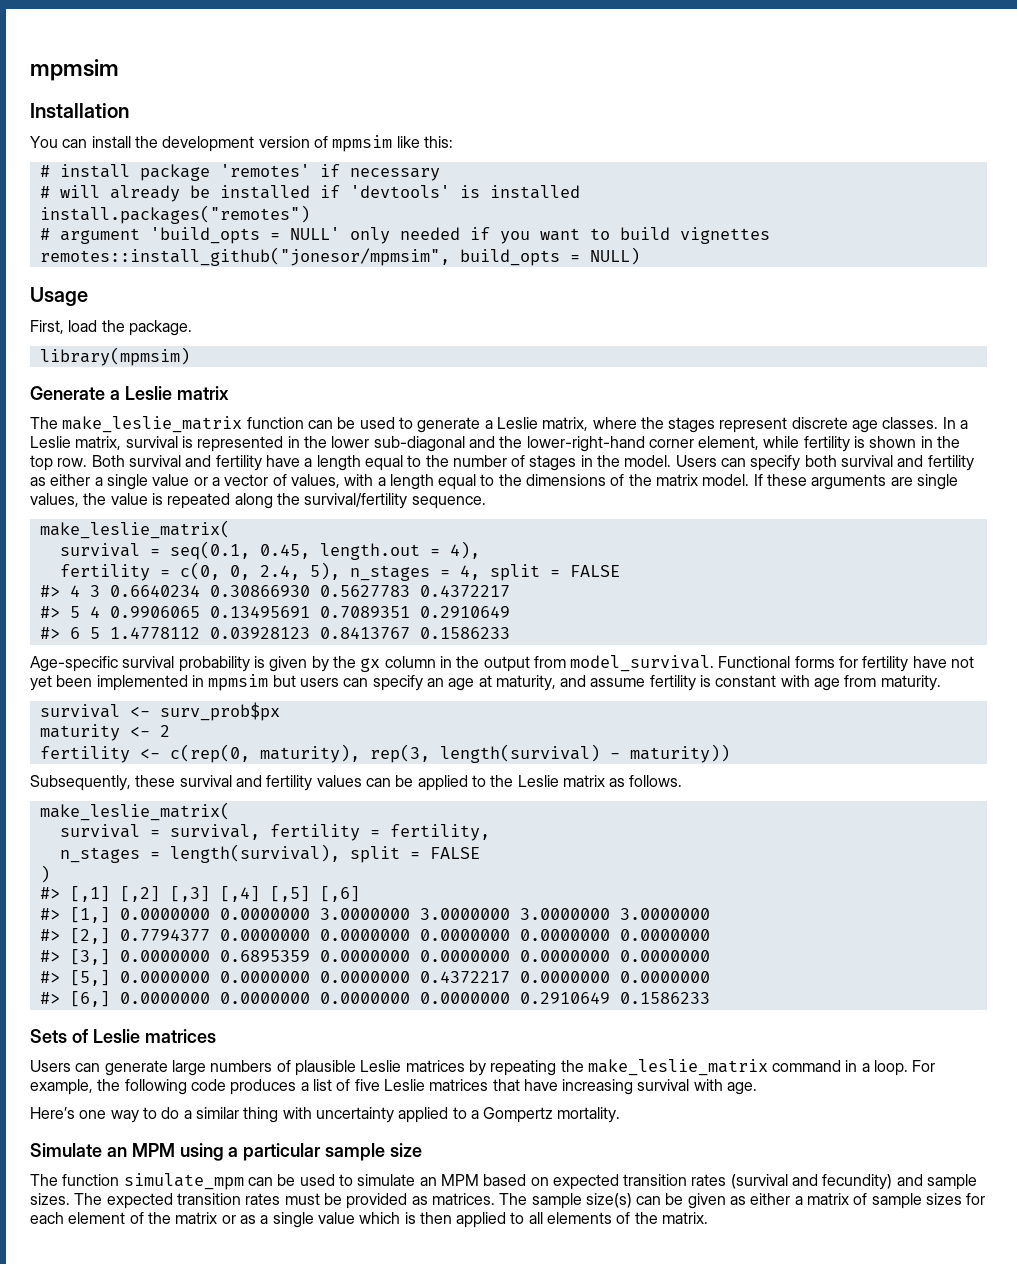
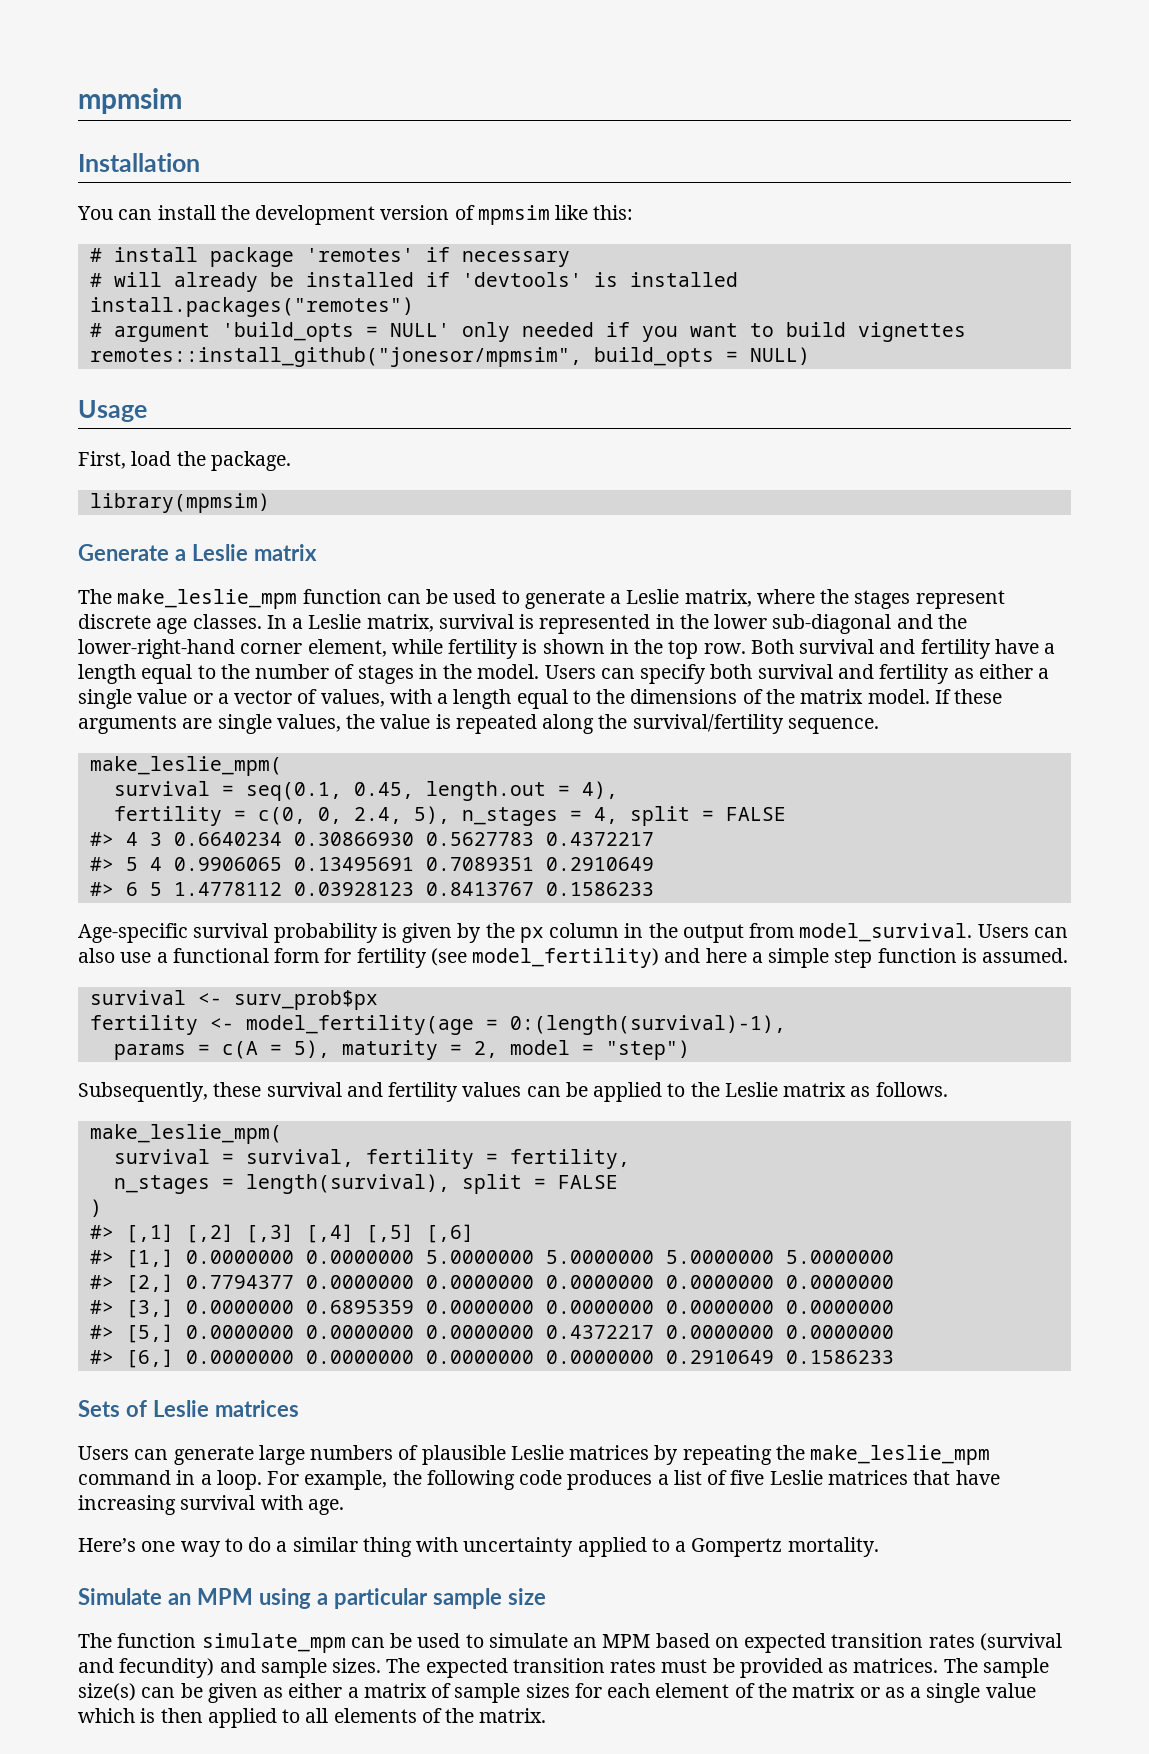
[62,416,243,433] make_leslie_matrix -> [117,589,298,609] make_leslie_mpm
[39,520,230,539] make_leslie_matrix( -> [89,756,282,776] make_leslie_mpm(
[360,658,381,672] gx -> [519,927,544,943] px
[718,656,975,672] [30,674,941,691] Functional forms for fertility have not yet been implemented in mpmsim but users can specify an age at maturity, and assume fertility is constant with age from maturity. -> [977,924,1068,938] [78,948,1069,968] Users can also use a functional form for fertility (see model_fertility) and here a simple step function is assumed.
[39,724,170,741] // maturity <- 2 -> (378, 1000) none
[169,744,730,763] c(rep(0, maturity), rep(3, length(survival) - maturity)) -> [245,1015,786,1035] [113,1040,690,1060] model_fertility(age = 0:(length(survival)-1), // params = c(A = 5), maturity = 2, model = "step")
[39,802,230,821] make_leslie_matrix( -> [89,1124,282,1144] make_leslie_mpm(
[319,908,710,920] 3.0000000 3.0000000 3.0000000 3.0000000 -> [425,1250,894,1264] 5.0000000 5.0000000 5.0000000 5.0000000
[587,1059,768,1076] make_leslie_matrix -> [810,1445,991,1465] make_leslie_mpm

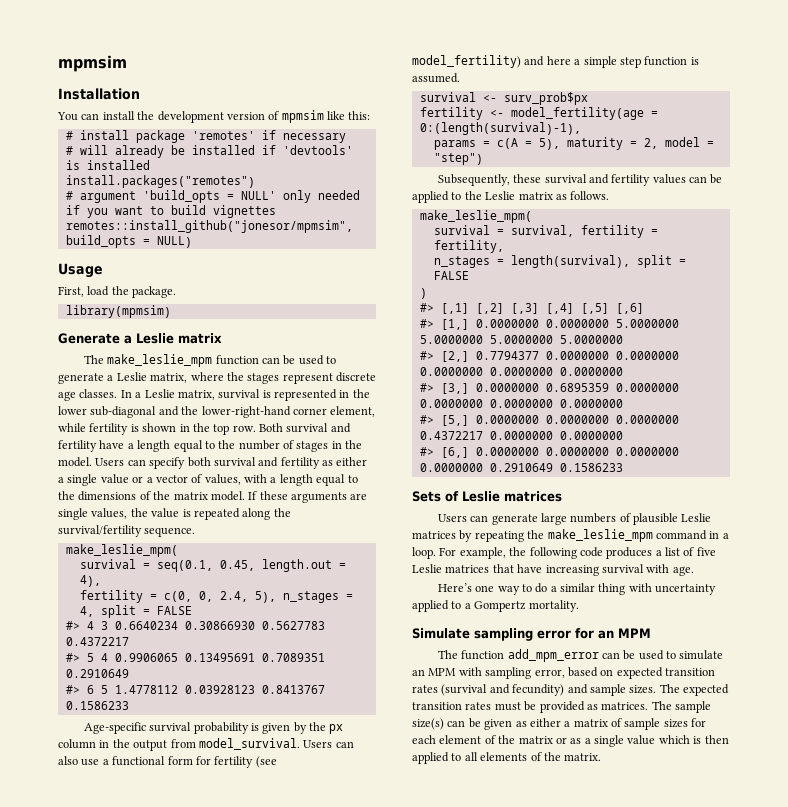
[167,1588,546,1609] an MPM using a particular sample size -> [474,628,651,641] sampling error for an MPM
[201,1633,346,1653] simulate_mpm -> [507,649,599,662] add_mpm_error
(651, 1641) none -> [458,667,565,679] with sampling error,

